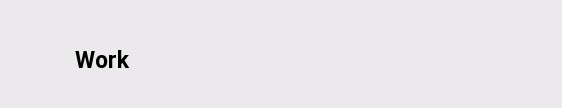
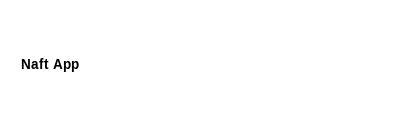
[75,50,130,68] Work -> [21,58,79,72] Naft App

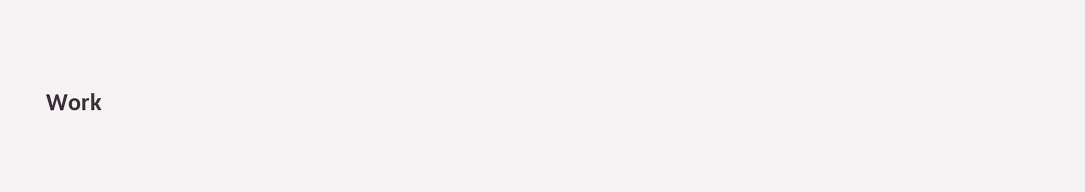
[21,58,79,72] Naft App -> [45,93,103,111] Work

